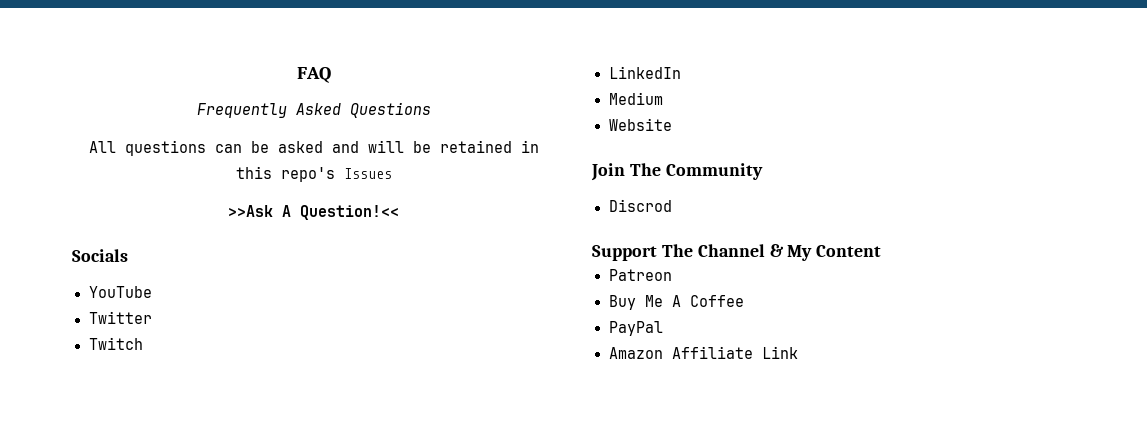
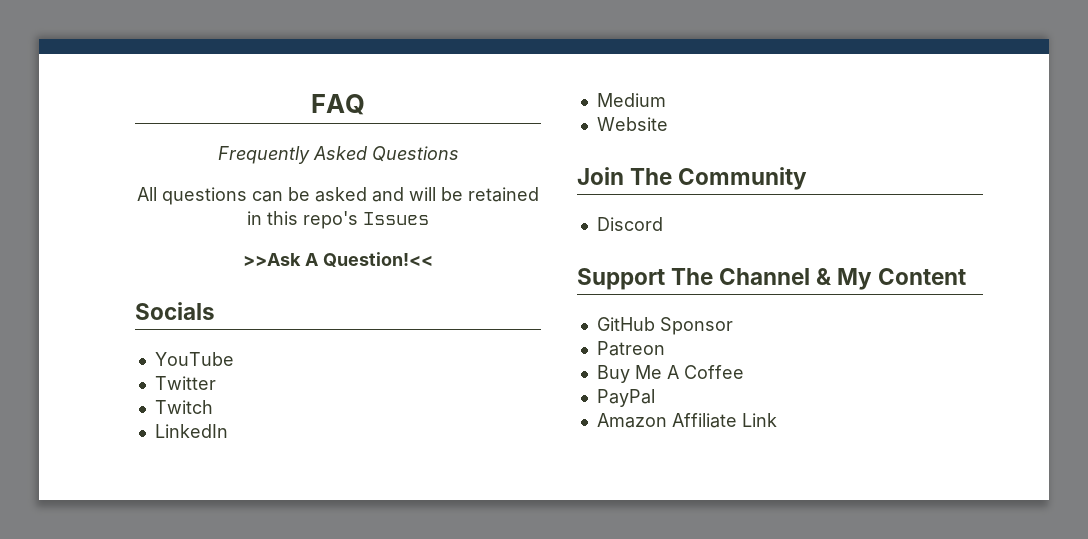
[608,199,672,212] Discrod -> [596,217,663,231] Discord
(882, 251) none -> [596,317,733,335] // GitHub Sponsor

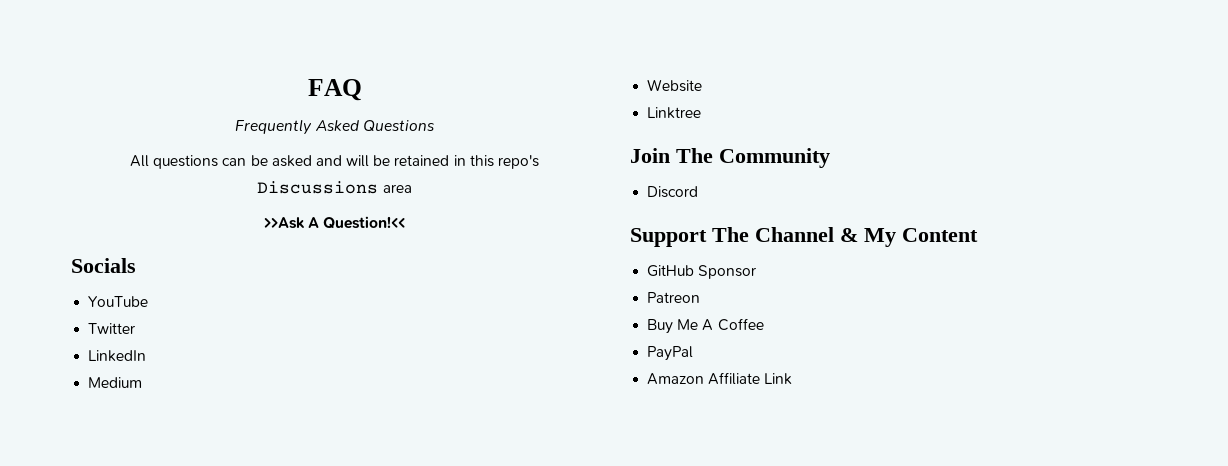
[363,212,429,225] Issues -> [257,181,412,194] Discussions area
[154,400,213,414] // Twitch -> (136, 328) none
(668, 124) none -> [647,107,702,119] // Linktree

